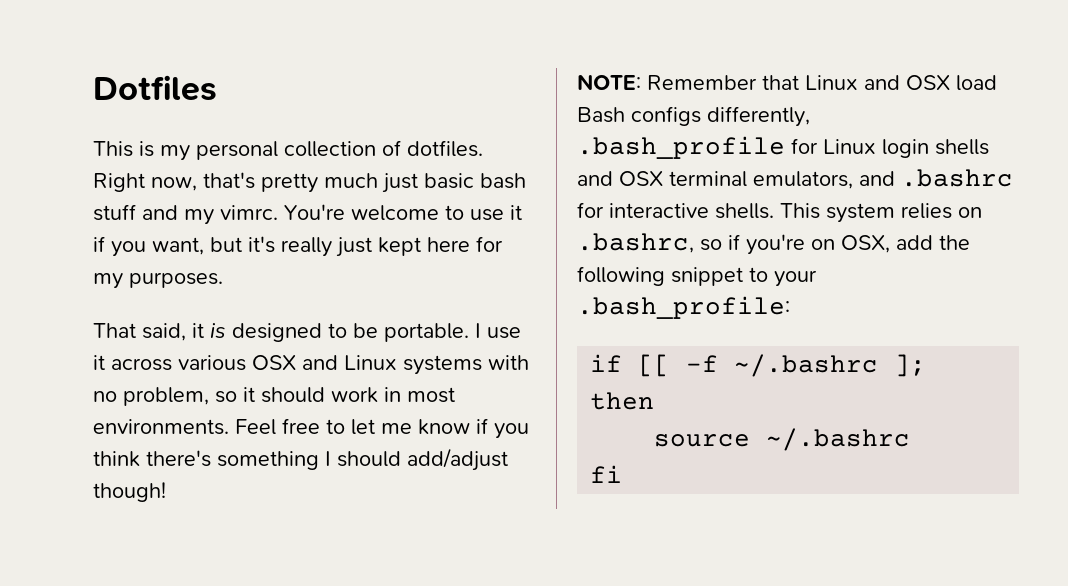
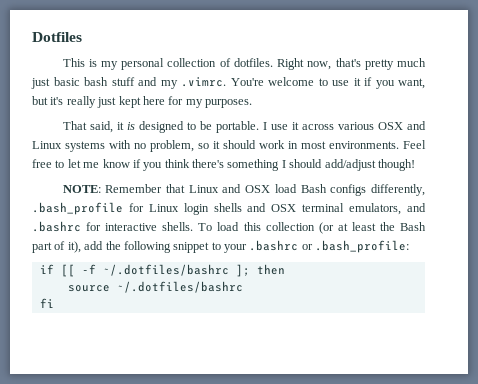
[220,205,278,220] vimrc. -> [181,77,226,87] .vimrc.
[780,203,982,223] [577,233,890,255] This system relies on .bashrc, so if you're on OSX, -> [198,222,426,234] [32,241,81,253] To load this collection (or at least the Bash part of it),
(817, 278) none -> [249,240,313,251] .bashrc or
[734,354,879,377] ~/.bashrc -> [102,264,229,276] ~/.dotfiles/bashrc
[766,428,911,451] ~/.bashrc -> [116,281,243,293] ~/.dotfiles/bashrc

